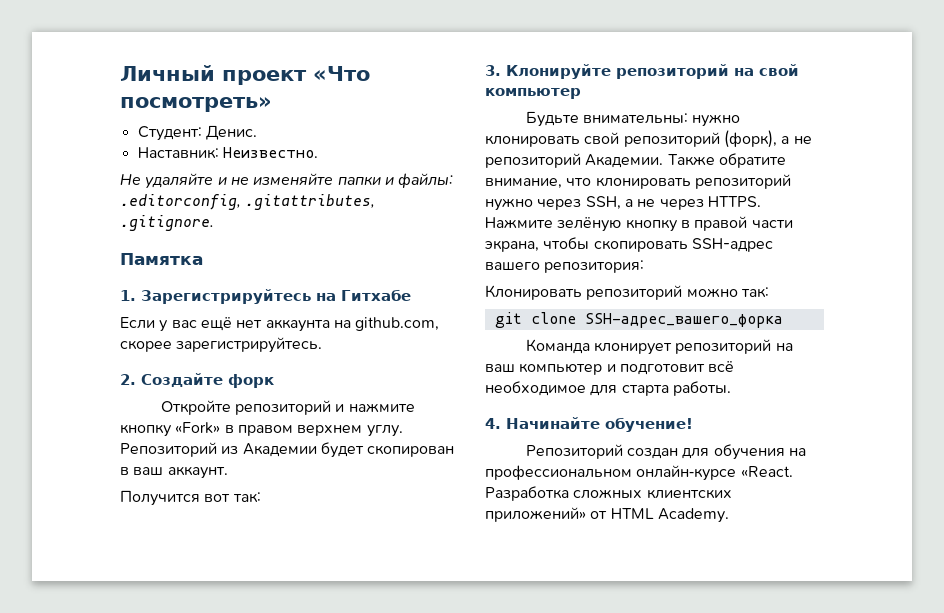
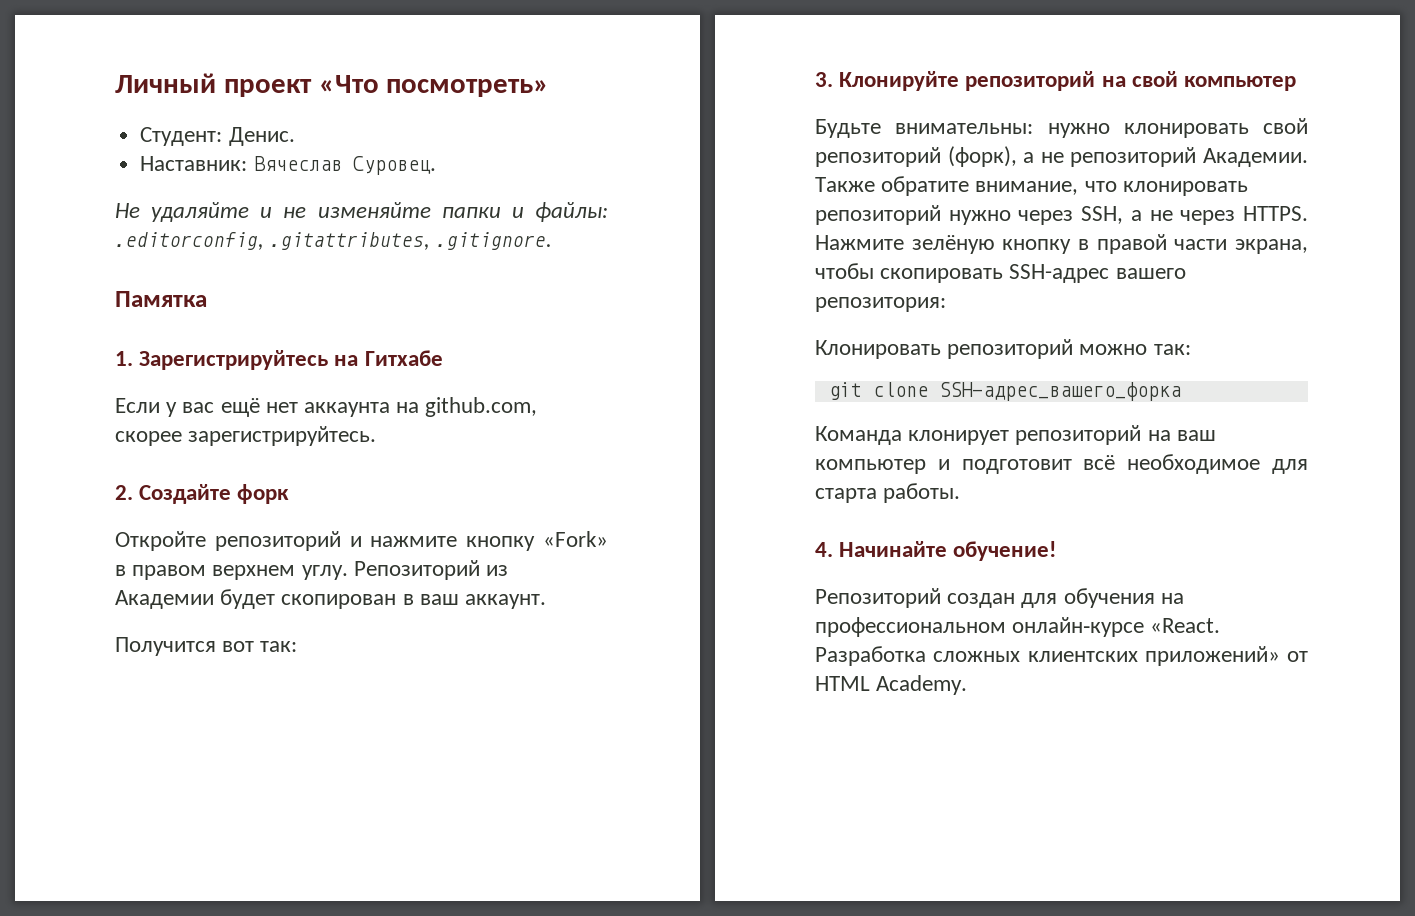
[222,147,318,158] Неизвестно. -> [253,156,436,175] Вячеслав Суровец.

